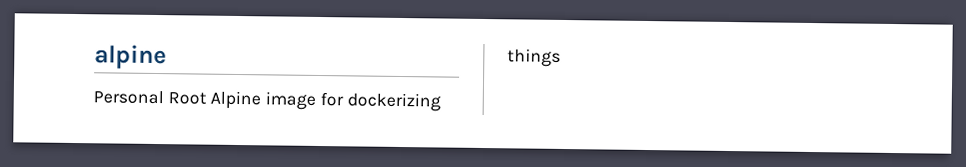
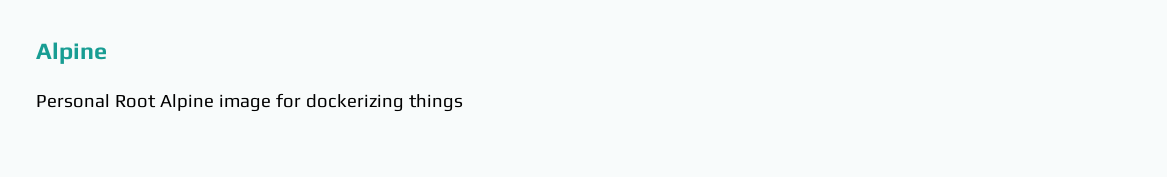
[94,44,167,70] alpine -> [36,42,107,64] Alpine

